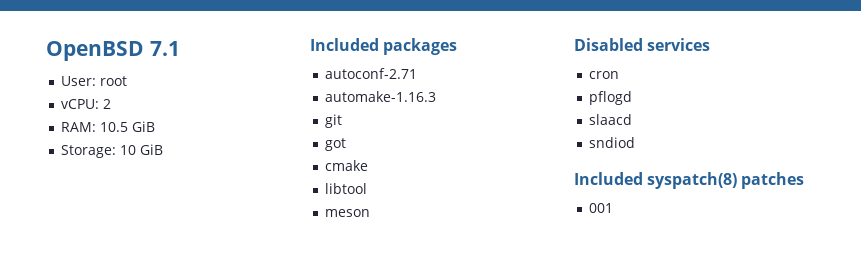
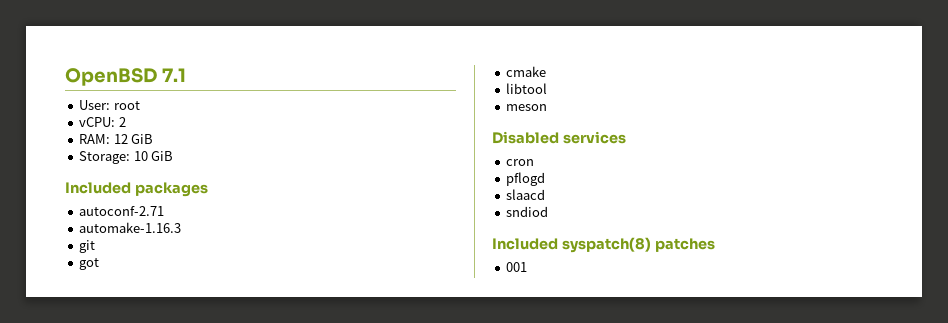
[99,122,128,132] 10.5 -> [113,134,128,144] 12

